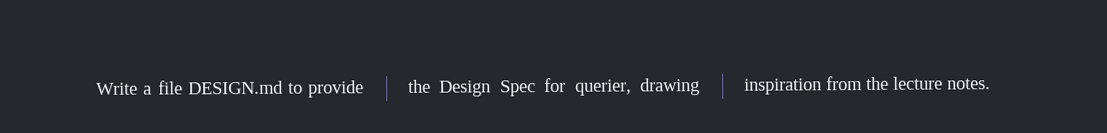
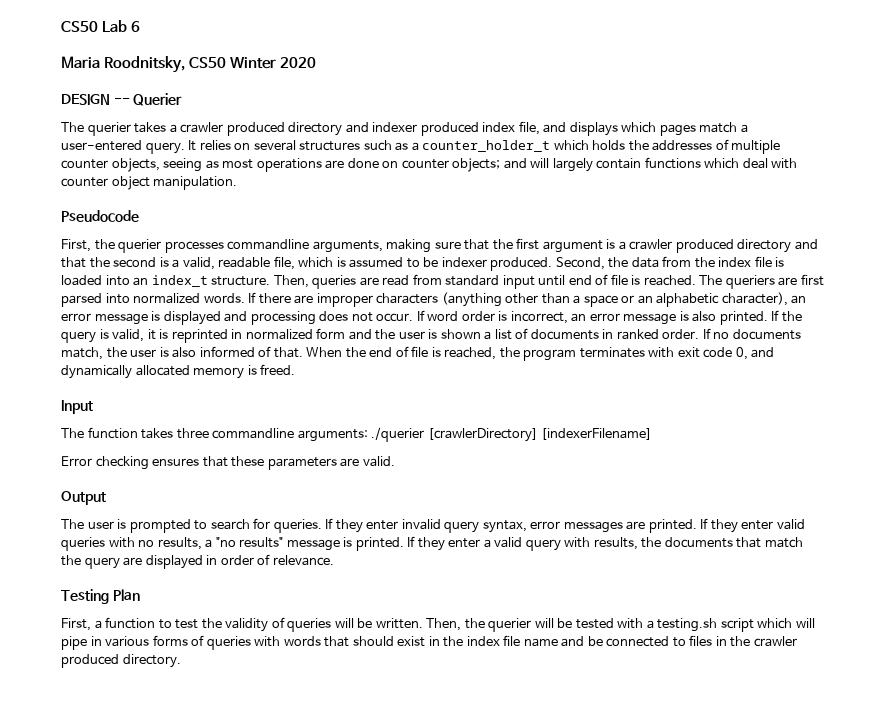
[96,76,991,98] Write a file DESIGN.md to provide the Design Spec for querier, drawing inspiration from the lecture notes. -> [61,20,141,32] [61,56,316,73] [61,93,183,106] [61,121,748,136] [61,139,781,154] [61,157,798,172] [61,176,238,190] [61,210,139,222] [61,238,818,253] [61,256,785,271] [61,274,824,289] [61,292,807,307] [61,310,802,325] [61,328,801,343] [61,346,775,361] [61,364,296,379] [61,400,93,414] [61,427,653,442] [61,456,395,470] [61,491,106,505] [61,518,805,533] [61,536,803,551] [61,554,334,569] [61,589,140,604] [61,617,815,632] [61,635,797,650] [61,654,181,668] CS50 Lab 6 // Maria Roodnitsky, CS50 Winter 2020 // DESIGN -- Querier // The querier takes a crawler produced directory and indexer produced index file, and displays which pages match a user-entered query. It relies on several structures such as a counter_holder_t which holds the addresses of multiple counter objects, seeing as most operations are done on counter objects; and will largely contain functions which deal with counter object manipulation. // Pseudocode // First, the querier processes commandline arguments, making sure that the first argument is a crawler produced directory and that the second is a valid, readable file, which is assumed to be indexer produced. Second, the data from the index file is loaded into an index_t structure. Then, queries are read from standard input until end of file is reached. The queriers are first parsed into normalized words. If there are improper characters (anything other than a space or an alphabetic character), an error message is displayed and processing does not occur. If word order is incorrect, an error message is also printed. If the query is valid, it is reprinted in normalized form and the user is shown a list of documents in ranked order. If no documents match, the user is also informed of that. When the end of file is reached, the program terminates with exit code 0, and dynamically allocated memory is freed. // Input // The function takes three commandline arguments: ./querier [crawlerDirectory] [indexerFilename] // Error checking ensures that these parameters are valid. // Output // The user is prompted to search for queries. If they enter invalid query syntax, error messages are printed. If they enter valid queries with no results, a "no results" message is printed. If they enter a valid query with results, the documents that match the query are displayed in order of relevance. // Testing Plan // First, a function to test the validity of queries will be written. Then, the querier will be tested with a testing.sh script which will pipe in various forms of queries with words that should exist in the index file name and be connected to files in the crawler produced directory.

